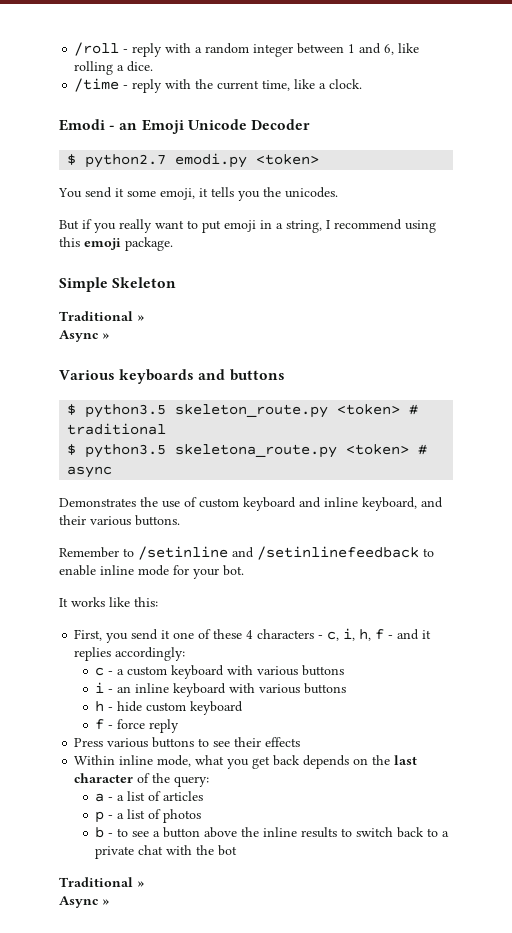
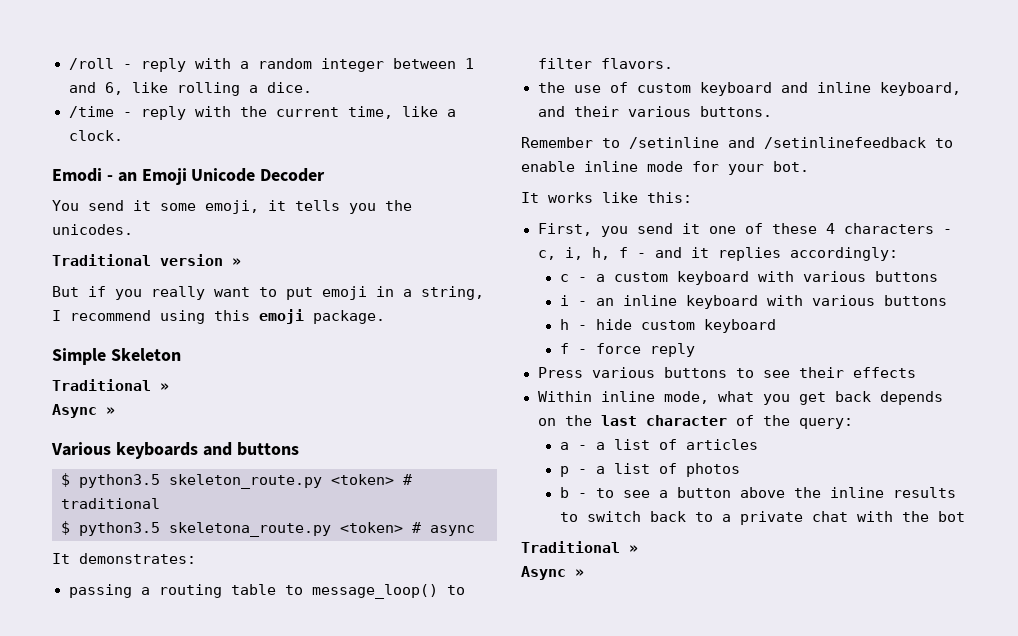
[67,153,320,168] // $ python2.7 emodi.py <token> -> (326, 175) none
(338, 192) none -> [52,254,241,266] // Traditional version »
[59,498,136,507] Demonstrates -> [52,553,196,564] [68,584,465,599] [537,58,673,69] It demonstrates: // passing a routing table to message_loop() to filter flavors. //

